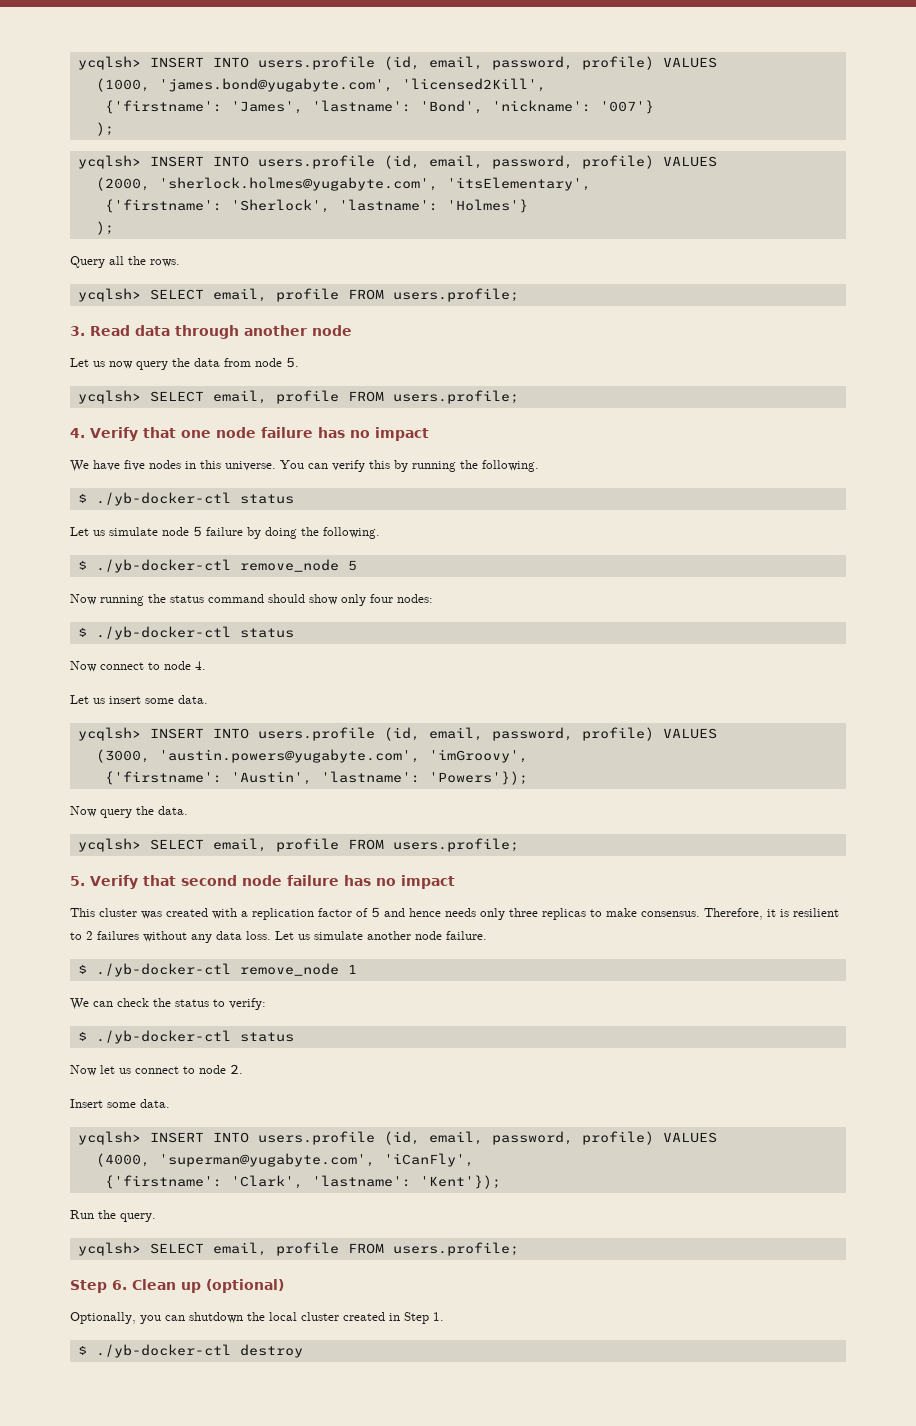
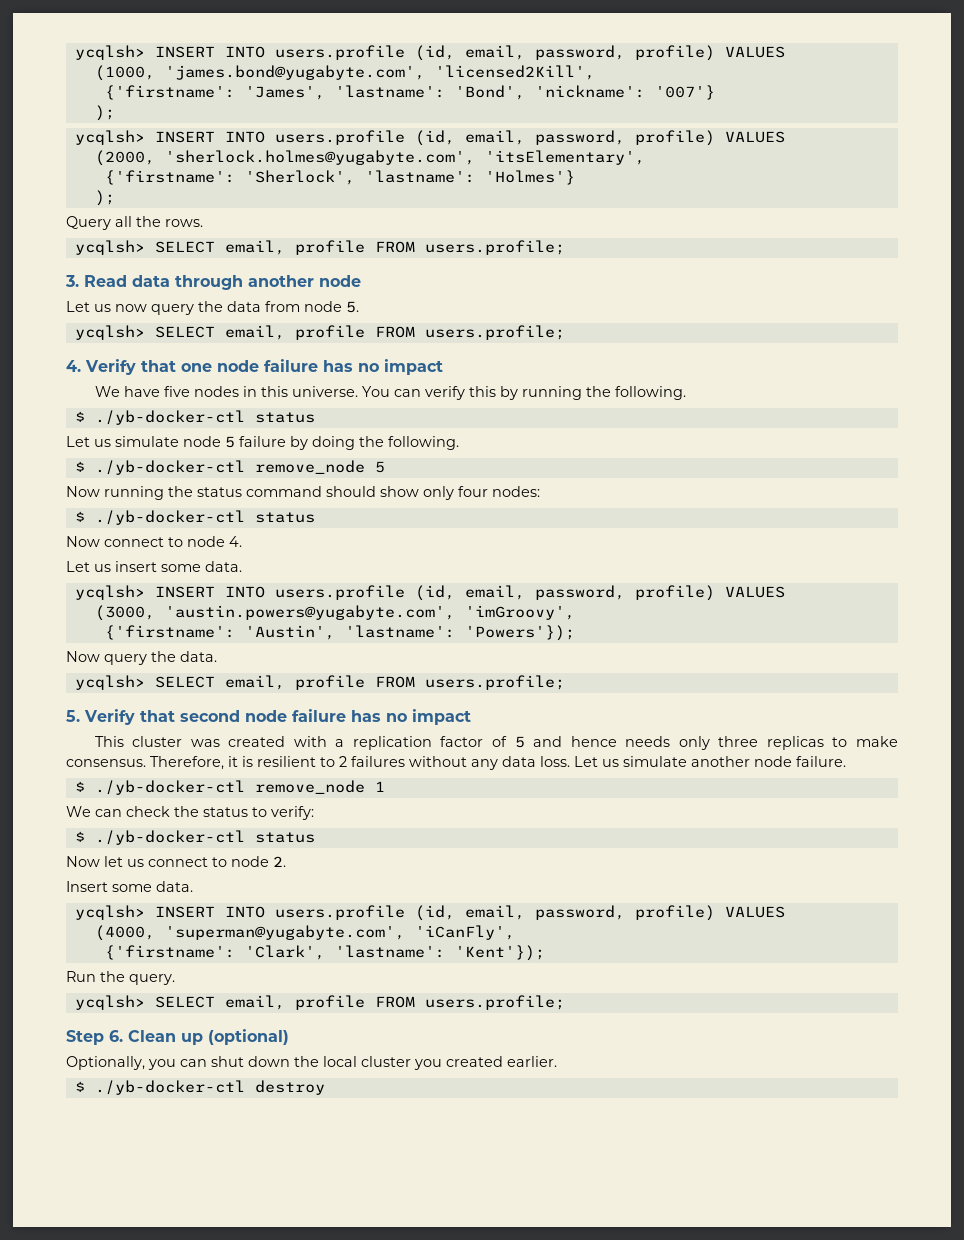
[189,1312,243,1323] shutdown -> [211,1056,290,1067] shut down
[343,1312,444,1324] created in Step 1. -> [414,1056,557,1070] you created earlier.

